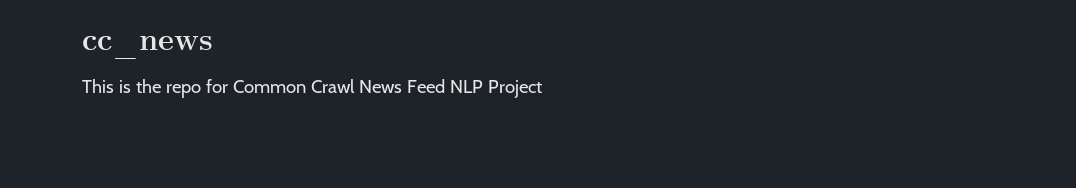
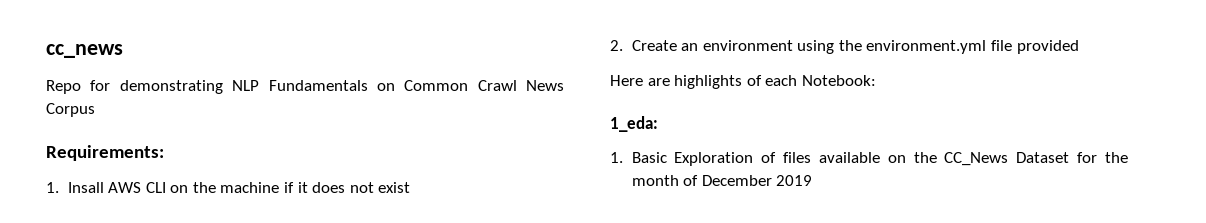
[82,79,542,98] This is the repo for Common Crawl News Feed NLP Project -> [46,80,564,94] [46,103,95,117] [46,145,164,161] [46,182,411,193] [610,40,1079,54] [610,75,876,89] [610,116,658,132] [610,152,1128,166] [631,175,813,186] Repo for demonstrating NLP Fundamentals on Common Crawl News Corpus // Requirements: // 1. Insall AWS CLI on the machine if it does not exist // 2. Create an environment using the environment.yml file provided // Here are highlights of each Notebook: // 1_eda: // 1. Basic Exploration of files available on the CC_News Dataset for the month of December 2019

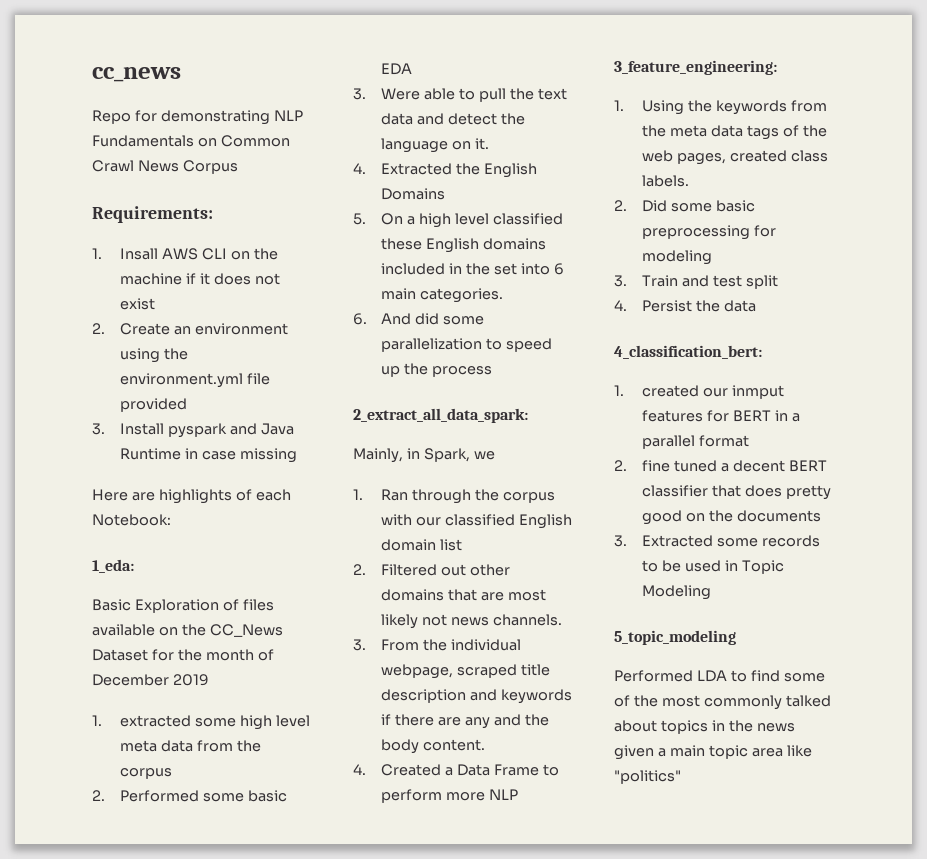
(1079, 47) none -> [92,423,294,438] [120,448,297,463] // 3. Install pyspark and Java Runtime in case missing
[610,152,623,163] 1. -> (134, 566) none
(813, 180) none -> [92,715,310,730] [120,740,261,752] [120,768,173,779] [92,790,287,802] [381,63,413,75] [353,88,567,102] [381,113,525,125] [381,138,489,153] [353,163,537,178] [381,188,446,200] [353,213,563,228] [381,238,546,253] [381,263,564,275] [381,288,504,303] [353,313,484,325] [381,338,552,352] [381,363,492,377] [353,408,528,423] [353,448,495,463] [353,489,555,504] [381,514,572,529] [381,539,463,551] [353,564,510,576] [381,589,546,601] [381,614,562,629] [353,639,521,651] [381,664,550,679] [381,689,572,704] [381,714,549,729] [381,739,486,754] [353,764,559,776] [381,789,518,803] [614,60,777,75] [614,100,827,115] [642,125,827,140] [642,150,828,165] [642,175,690,187] [614,200,755,212] [642,225,777,240] [642,250,713,265] [614,275,778,289] [614,300,756,312] [614,345,762,359] [614,385,784,399] [642,410,800,422] [642,435,750,449] [614,460,827,472] [642,485,831,500] [642,510,821,525] [614,535,820,547] [642,560,784,574] [642,585,712,600] [614,630,736,645] [614,670,825,682] [614,695,831,710] [614,720,795,734] [614,745,812,760] [614,770,681,784] // 1. extracted some high level meta data from the corpus // 2. Performed some basic EDA // 3. Were able to pull the text data and detect the language on it. // 4. Extracted the English Domains // 5. On a high level classified these English domains included in the set into 6 main categories. // 6. And did some parallelization to speed up the process // 2_extract_all_data_spark: // Mainly, in Spark, we // 1. Ran through the corpus with our classified English domain list // 2. Filtered out other domains that are most likely not news channels. // 3. From the individual webpage, scraped title description and keywords if there are any and the body content. // 4. Created a Data Frame to perform more NLP // 3_feature_engineering: // 1. Using the keywords from the meta data tags of the web pages, created class labels. // 2. Did some basic preprocessing for modeling // 3. Train and test split // 4. Persist the data // 4_classification_bert: // 1. created our inmput features for BERT in a parallel format // 2. fine tuned a decent BERT classifier that does pretty good on the documents // 3. Extracted some records to be used in Topic Modeling // 5_topic_modeling // Performed LDA to find some of the most commonly talked about topics in the news given a main topic area like "politics"

